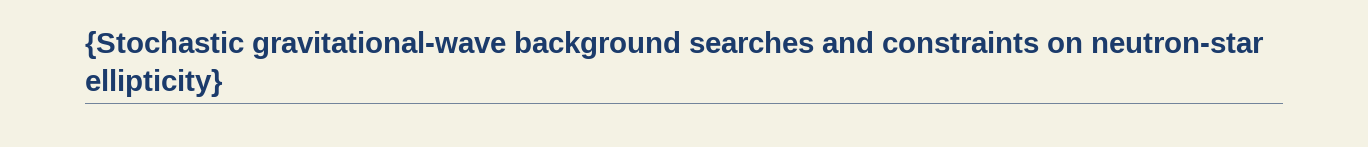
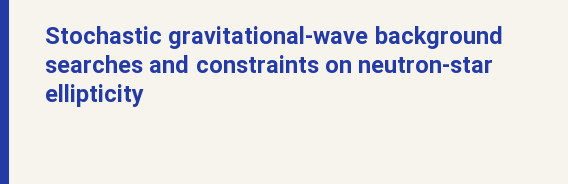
[85,31,244,59] {Stochastic -> [45,26,162,44] Stochastic
[85,69,223,97] ellipticity} -> [45,84,144,107] ellipticity

